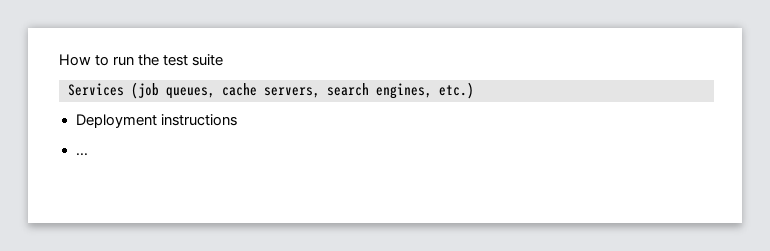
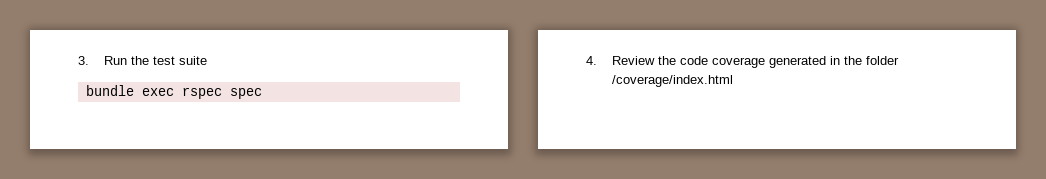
[59,54,135,66] How to run -> [78,56,127,65] 3. Run
[68,82,474,99] [75,114,237,128] [75,153,88,156] Services (job queues, cache servers, search engines, etc.) // Deployment instructions // ... -> [85,85,262,99] [586,56,899,68] [611,75,733,87] bundle exec rspec spec // 4. Review the code coverage generated in the folder /coverage/index.html

